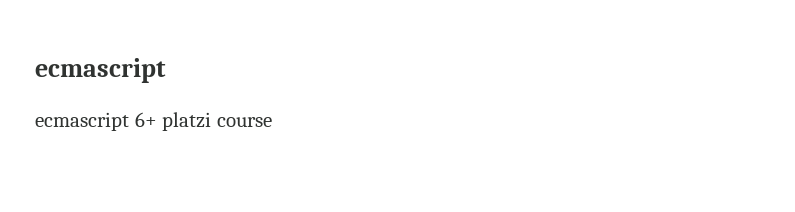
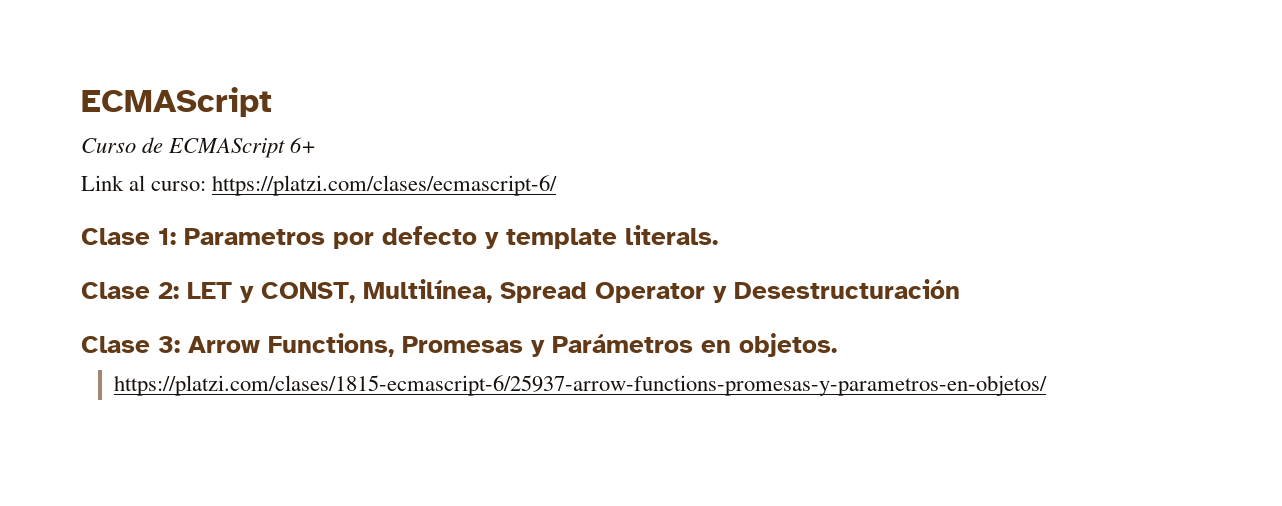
[35,58,166,83] [35,112,272,131] ecmascript // ecmascript 6+ platzi course -> [81,87,272,117] [81,137,317,158] [81,175,558,196] [81,225,718,249] [81,279,960,303] [81,333,837,357] [114,375,1048,396] ECMAScript // Curso de ECMAScript 6+ // Link al curso: https://platzi.com/clases/ecmascript-6/ // Clase 1: Parametros por defecto y template literals. // Clase 2: LET y CONST, Multilínea, Spread Operator y Desestructuración // Clase 3: Arrow Functions, Promesas y Parámetros en objetos. // https://platzi.com/clases/1815-ecmascript-6/25937-arrow-functions-promesas-y-parametros-en-objetos/

